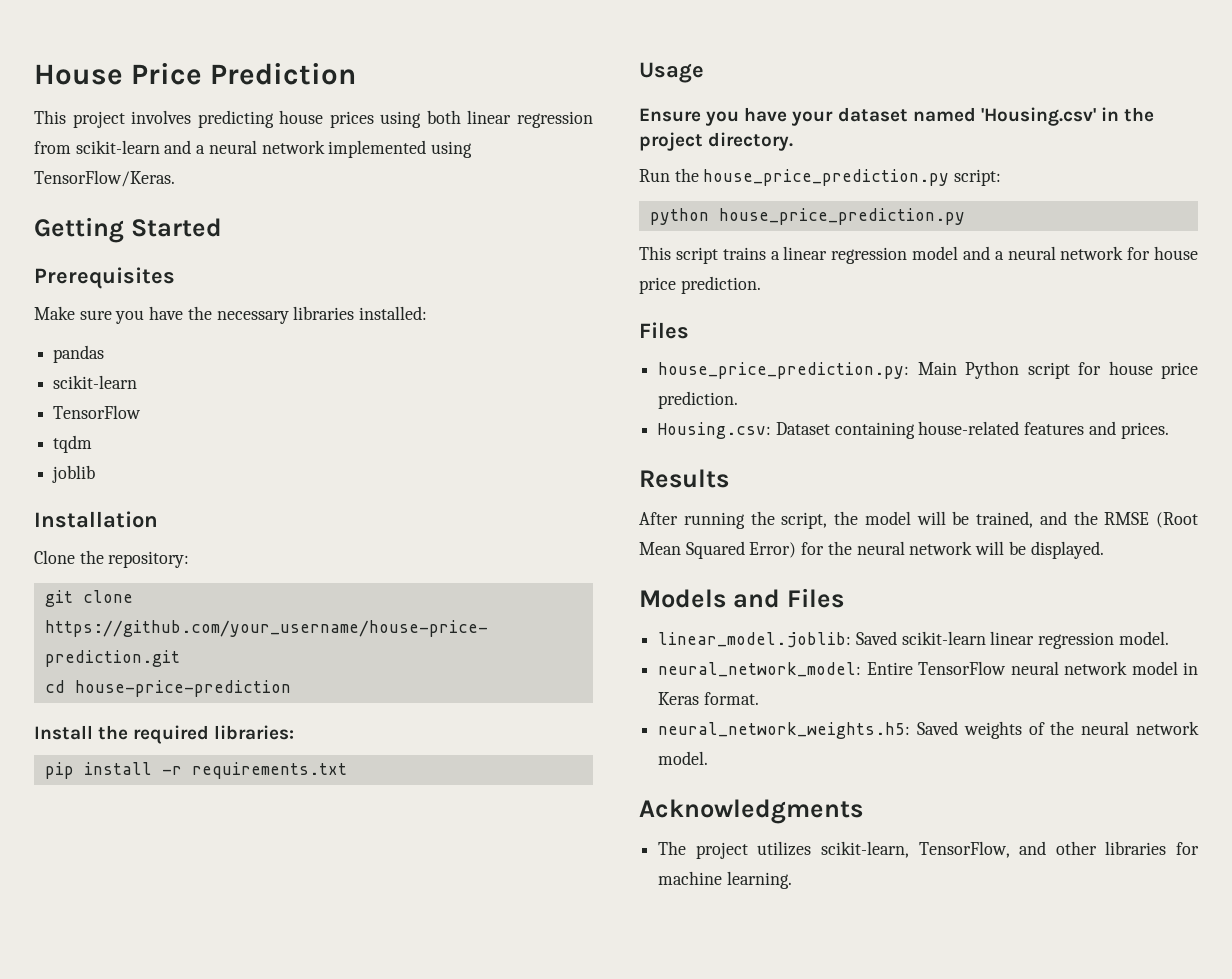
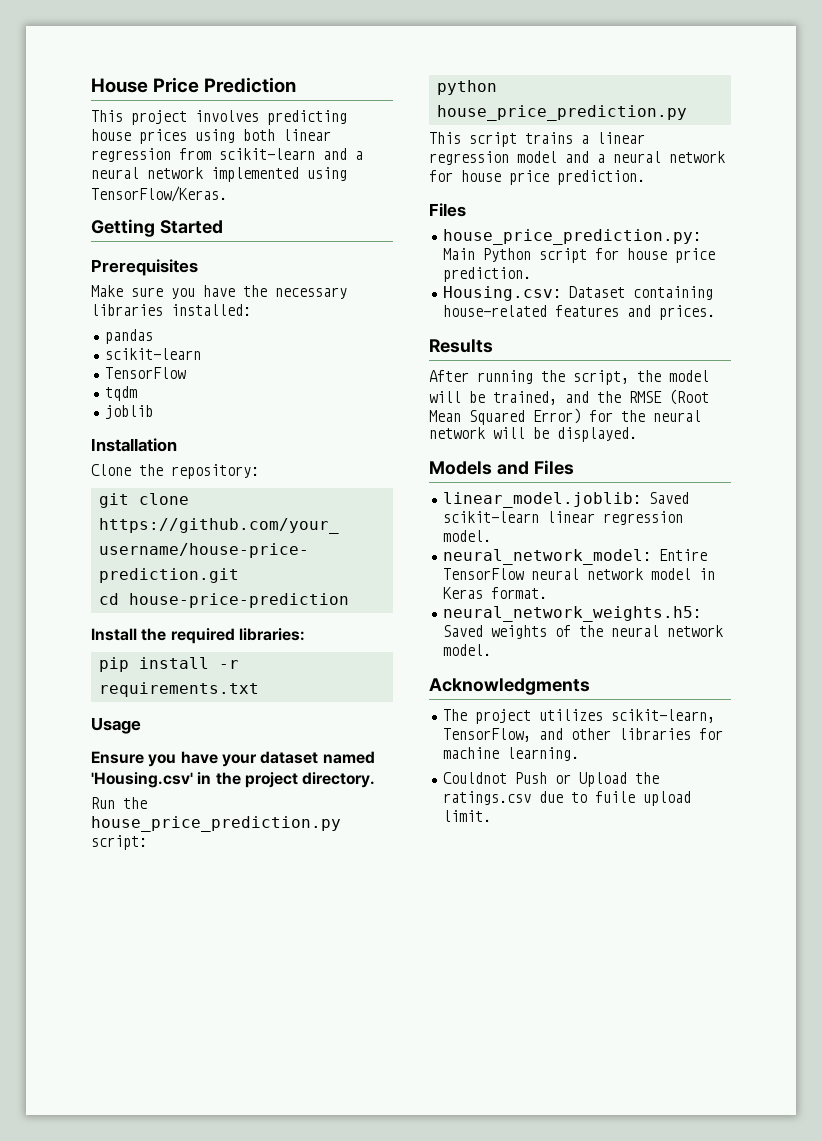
(792, 880) none -> [442,772,659,787] [442,791,691,806] [442,810,491,822] // Couldnot Push or Upload the ratings.csv due to fuile upload limit.

